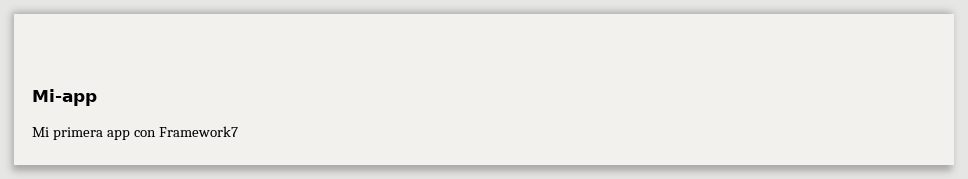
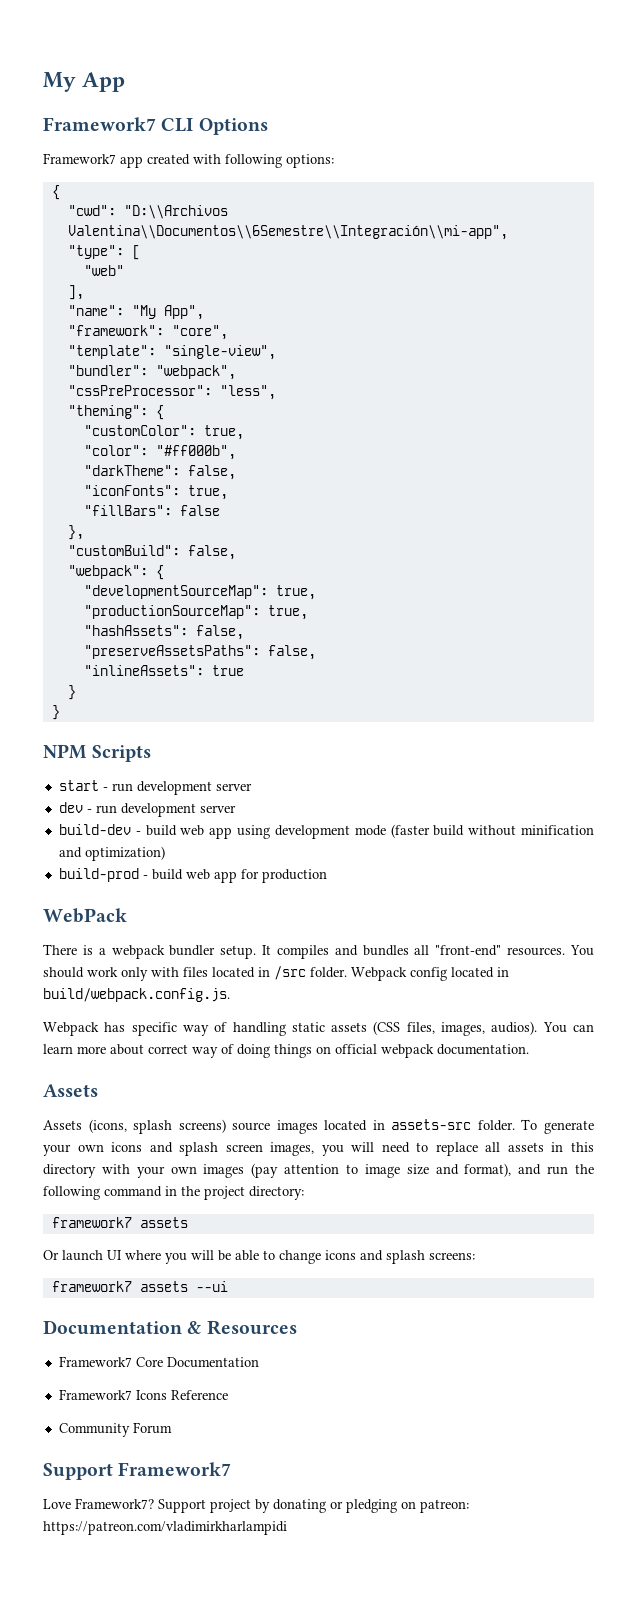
[32,89,97,106] [32,126,238,140] Mi-app // Mi primera app con Framework7 -> [43,72,126,92] [43,117,268,135] [43,153,334,168] [51,185,60,200] [67,205,228,219] [67,225,508,240] [67,245,140,260] [83,265,124,276] [67,285,84,300] [67,305,204,320] [67,325,228,340] [67,345,276,360] [67,365,236,380] [67,385,276,400] [67,405,164,420] [83,425,244,440] [83,445,236,460] [83,465,236,480] [83,485,228,500] [83,505,220,516] [67,525,84,540] [67,545,236,560] [67,565,164,580] [83,585,316,600] [83,605,308,620] [83,625,244,640] [83,645,316,660] [83,665,244,676] [67,685,76,700] [51,705,60,720] [43,744,152,762] [58,780,252,795] [58,802,236,817] [58,824,594,839] [58,846,165,861] [58,868,327,883] [43,908,127,923] [43,944,594,959] [43,966,509,981] [43,988,230,1002] [43,1021,595,1036] [43,1044,529,1058] [43,1084,98,1097] [43,1119,594,1134] [43,1142,595,1156] [43,1163,594,1178] [43,1186,304,1200] [51,1217,188,1228] [43,1250,475,1264] [51,1281,228,1292] [43,1320,297,1335] [58,1356,259,1368] [58,1389,228,1400] [58,1422,172,1437] [43,1462,232,1480] [43,1498,469,1513] [43,1521,287,1535] My App // Framework7 CLI Options // Framework7 app created with following options: // { // "cwd": "D:\\Archivos Valentina\\Documentos\\6Semestre\\Integración\\mi-app", // "type": [ // "web" // ], // "name": "My App", // "framework": "core", // "template": "single-view", // "bundler": "webpack", // "cssPreProcessor": "less", // "theming": { // "customColor": true, // "color": "#ff000b", // "darkTheme": false, // "iconFonts": true, // "fillBars": false // }, // "customBuild": false, // "webpack": { // "developmentSourceMap": true, // "productionSourceMap": true, // "hashAssets": false, // "preserveAssetsPaths": false, // "inlineAssets": true // } // } // NPM Scripts // start - run development server // dev - run development server // build-dev - build web app using development mode (faster build without minification and optimization) // build-prod - build web app for production // WebPack // There is a webpack bundler setup. It compiles and bundles all "front-end" resources. You should work only with files located in /src folder. Webpack config located in build/webpack.config.js. // Webpack has specific way of handling static assets (CSS files, images, audios). You can learn more about correct way of doing things on official webpack documentation. // Assets // Assets (icons, splash screens) source images located in assets-src folder. To generate your own icons and splash screen images, you will need to replace all assets in this directory with your own images (pay attention to image size and format), and run the following command in the project directory: // framework7 assets // Or launch UI where you will be able to change icons and splash screens: // framework7 assets --ui // Documentation & Resources // Framework7 Core Documentation // Framework7 Icons Reference // Community Forum // Support Framework7 // Love Framework7? Support project by donating or pledging on patreon: https://patreon.com/vladimirkharlampidi

